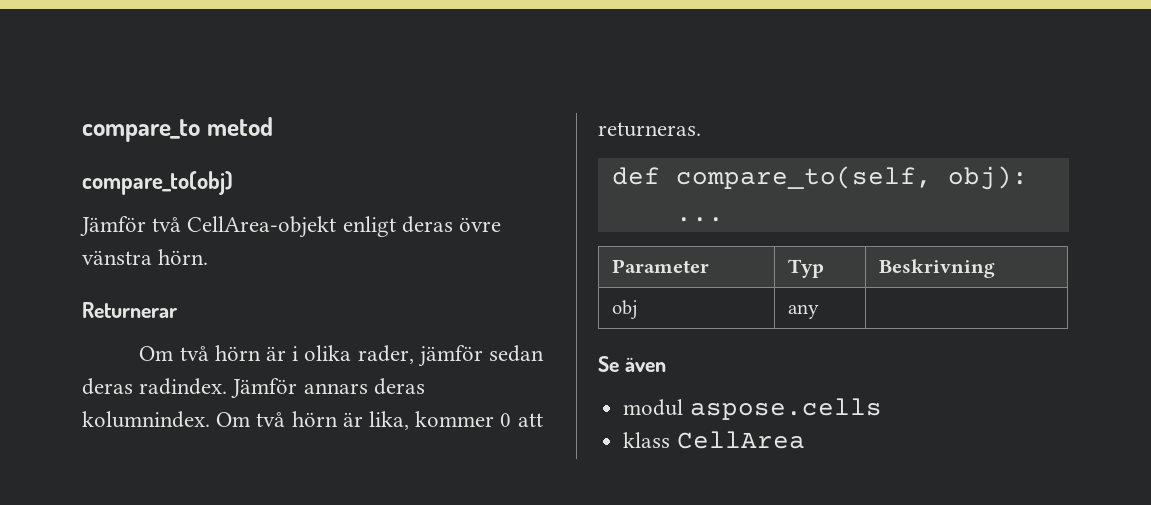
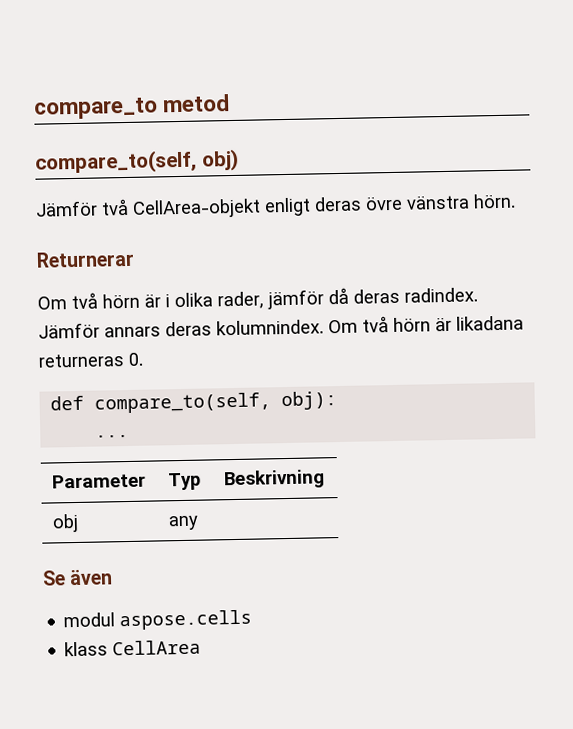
[82,171,233,195] compare_to(obj) -> [34,148,239,175] compare_to(self, obj)
[489,345,545,362] sedan -> [328,287,349,305] då
[369,411,543,430] [598,122,701,137] lika, kommer 0 att returneras. -> [456,315,524,331] [38,352,143,368] likadana returneras 0.

